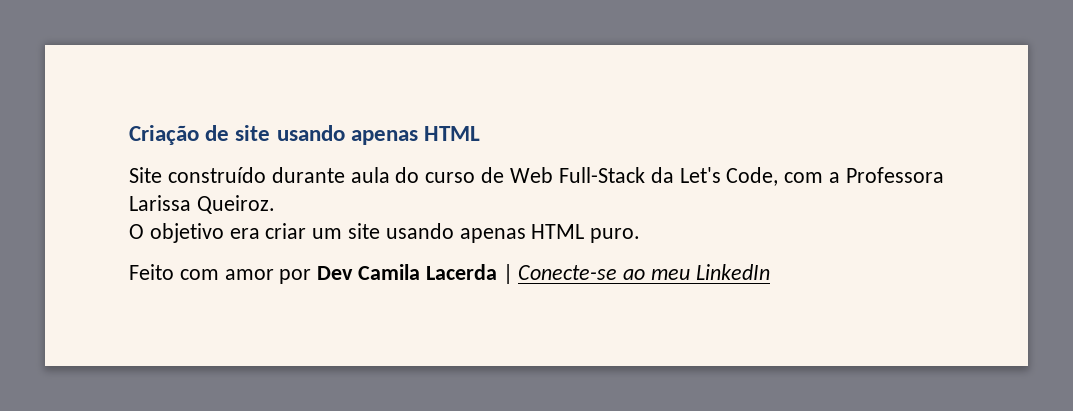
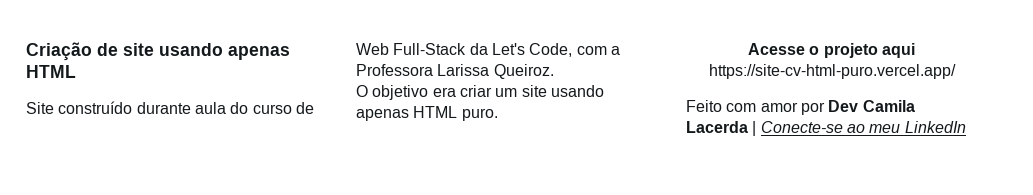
(641, 235) none -> [748,43,915,58] [708,64,956,79] // Acesse o projeto aqui https://site-cv-html-puro.vercel.app/

